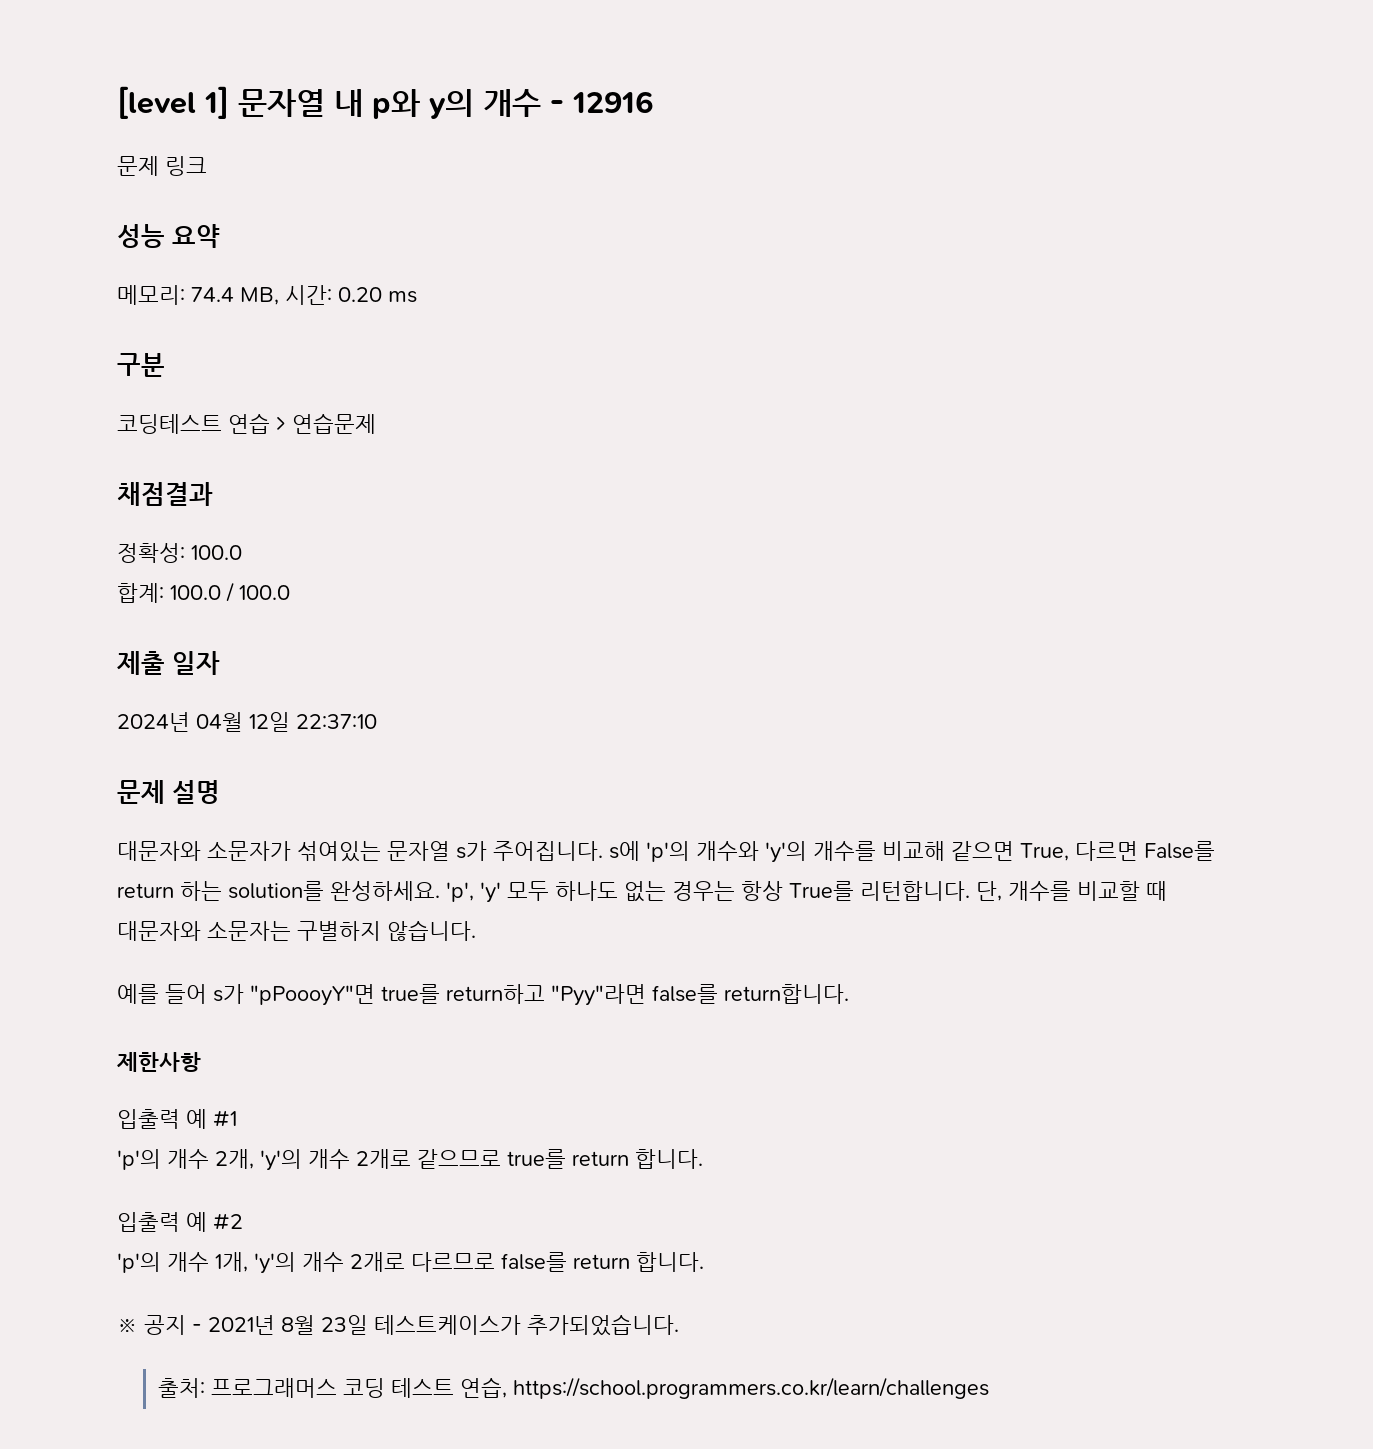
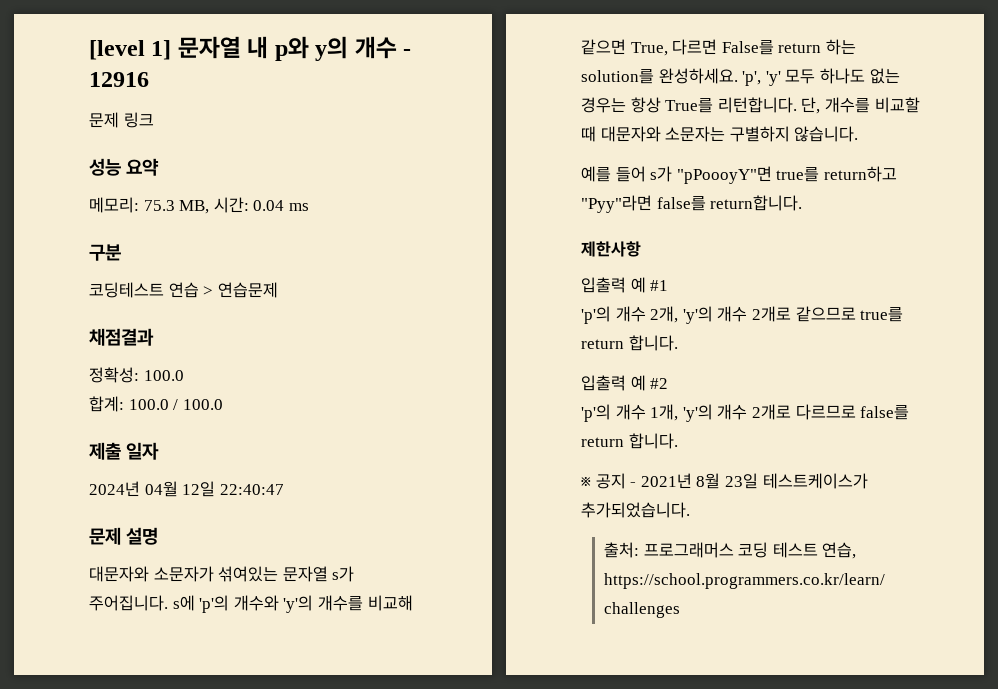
[191,287,234,302] 74.4 -> [143,200,175,211] 75.3
[338,287,382,302] 0.20 -> [253,200,285,211] 0.04
[296,714,377,729] 22:37:10 -> [219,484,284,495] 22:40:47

